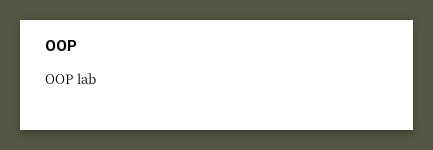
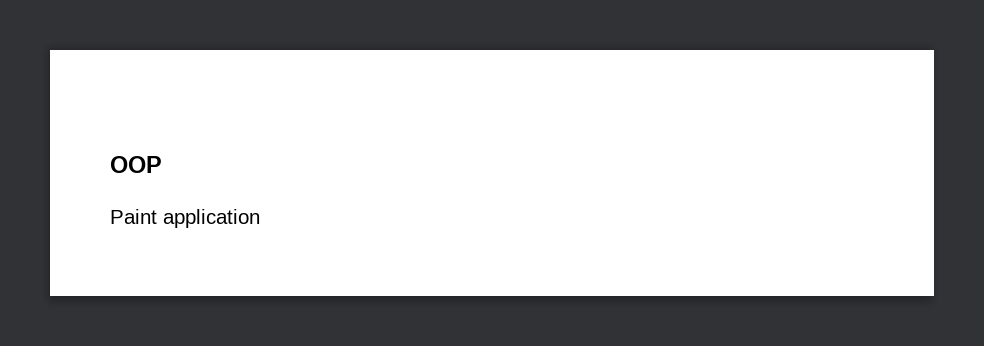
[45,73,96,84] OOP lab -> [110,209,260,228] Paint application

